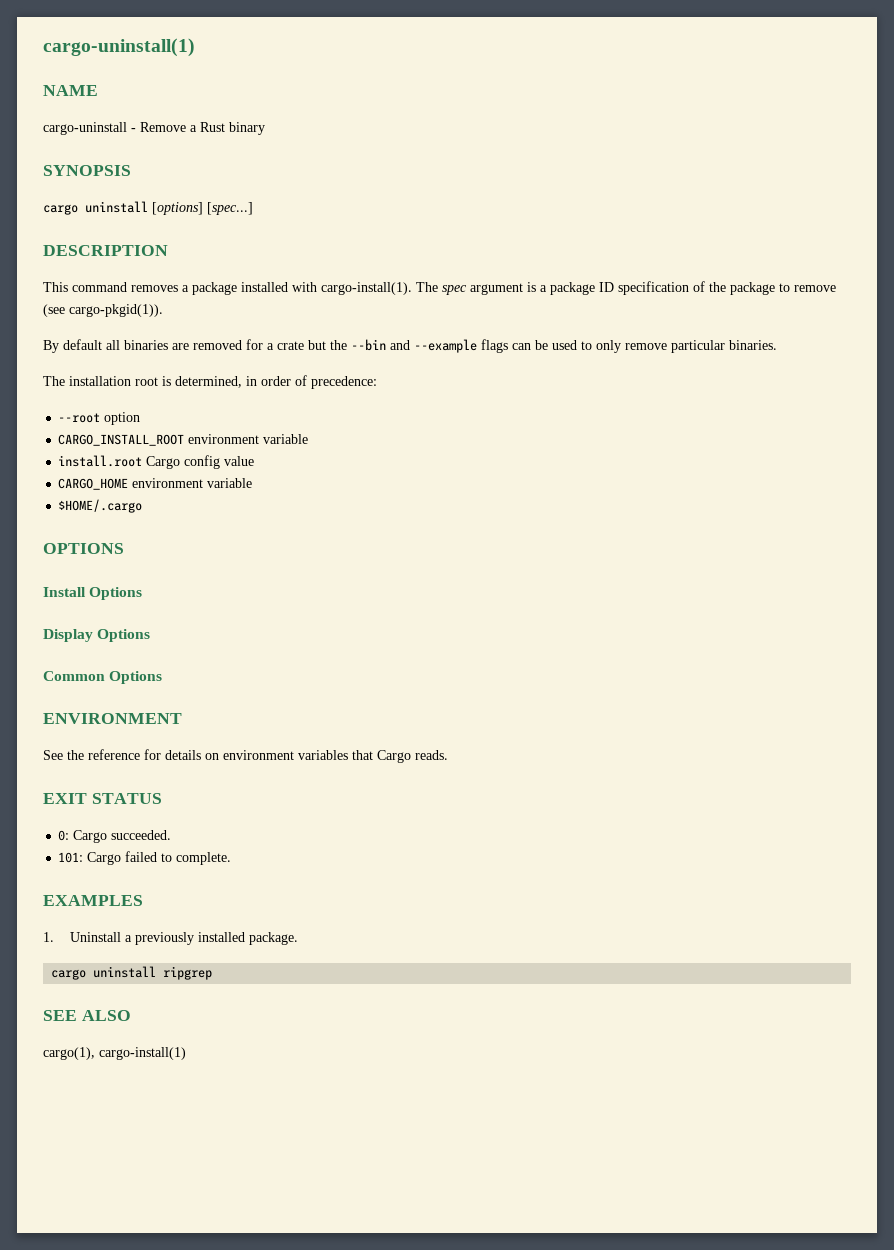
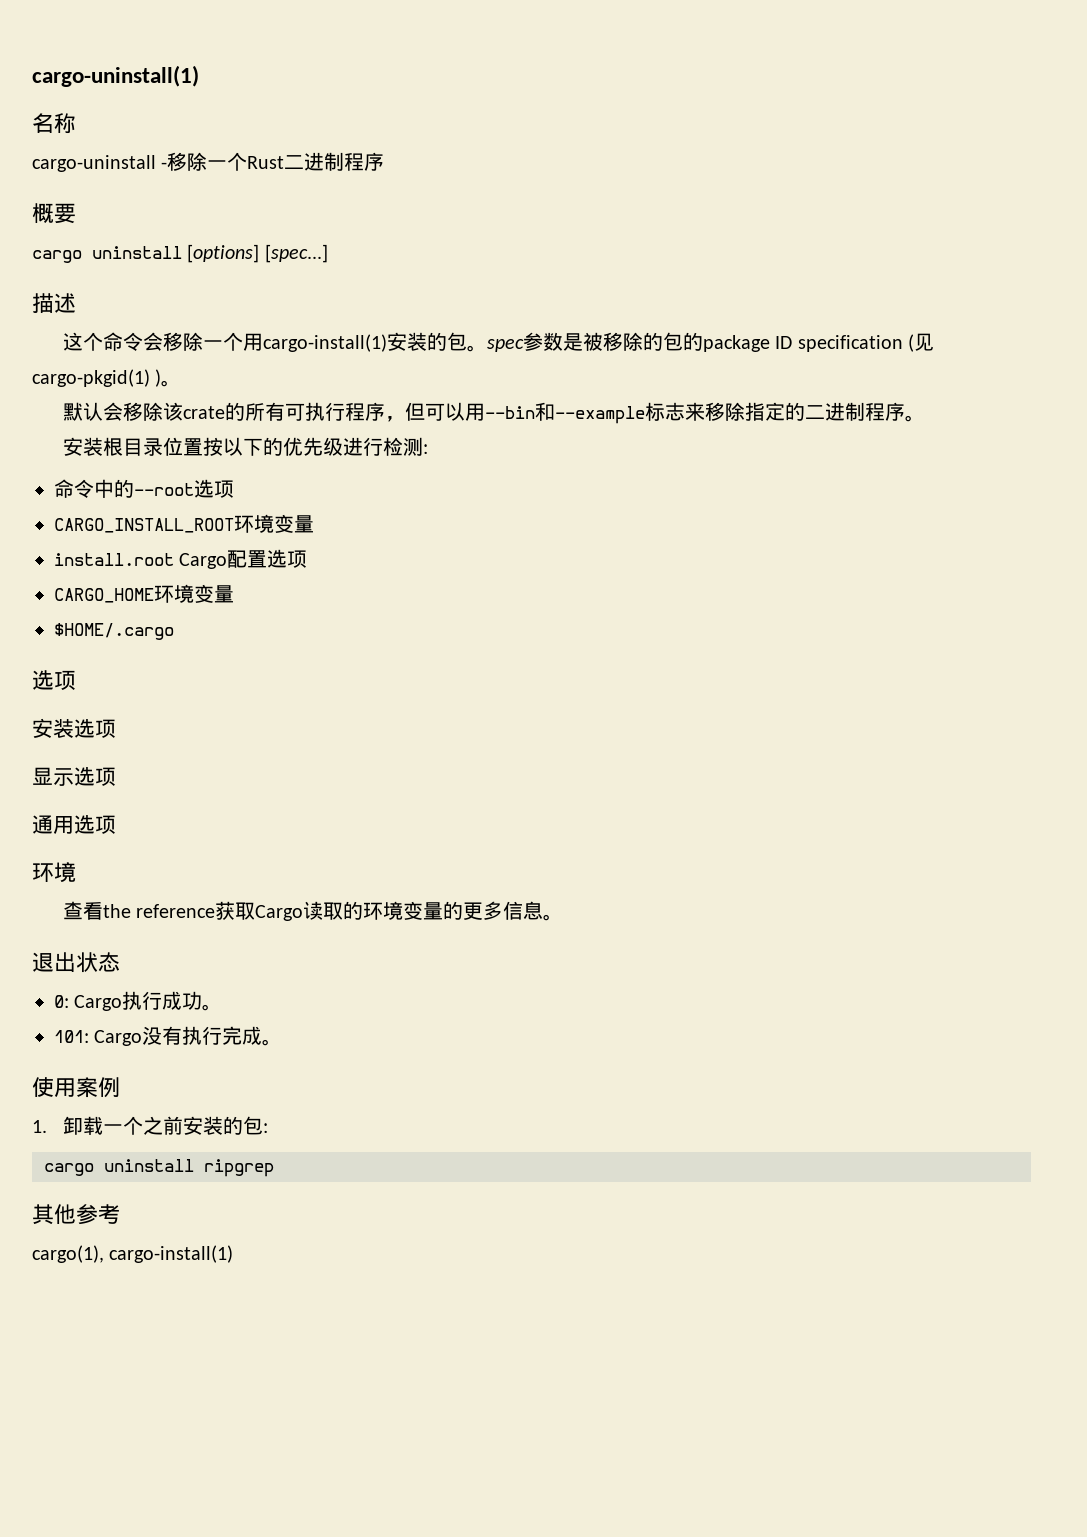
[43,85,98,96] NAME -> [32,113,76,134] 名称
[140,122,265,135] [43,165,131,176] [43,201,253,215] [43,245,168,256] [43,281,836,295] [43,304,163,317] [43,339,777,353] [43,375,377,389] [58,412,141,425] Remove a Rust binary // SYNOPSIS // cargo uninstall [options] [spec...] // DESCRIPTION // This command removes a package installed with cargo-install(1). The spec argument is a package ID specification of the package to remove (see cargo-pkgid(1)). // By default all binaries are removed for a crate but the --bin and --example flags can be used to only remove particular binaries. // The installation root is determined, in order of precedence: // --root option -> [167,152,385,171] [32,203,76,224] [32,244,328,263] [32,293,76,313] [62,332,935,352] [32,369,182,387] [62,402,925,424] [62,437,428,456] [54,479,234,498] 移除一个Rust二进制程序 // 概要 // cargo uninstall [options] [spec...] // 描述 // 这个命令会移除一个用cargo-install(1)安装的包。spec参数是被移除的包的package ID specification (见cargo-pkgid(1) )。 // 默认会移除该crate的所有可执行程序，但可以用--bin和--example标志来移除指定的二进制程序。 // 安装根目录位置按以下的优先级进行检测: // 命令中的--root选项
[188,434,309,444] environment variable -> [234,514,314,533] 环境变量
[184,455,255,469] config value -> [227,549,308,568] 配置选项
[132,478,253,488] environment variable -> [154,584,234,603] 环境变量
[43,543,124,554] [43,587,143,600] [43,629,151,642] [43,671,163,684] [43,713,182,724] [43,749,448,763] [43,793,162,804] OPTIONS // Install Options // Display Options // Common Options // ENVIRONMENT // See the reference for details on environment variables that Cargo reads. // EXIT STATUS -> [32,670,76,690] [32,718,116,738] [32,767,116,786] [32,815,116,834] [32,862,76,883] [62,901,564,921] [32,952,120,973] 选项 // 安装选项 // 显示选项 // 通用选项 // 环境 // 查看the reference获取Cargo读取的环境变量的更多信息。 // 退出状态
[111,830,172,840] succeeded. -> [122,991,223,1011] 执行成功。
[125,851,232,865] [43,895,143,906] [43,932,299,945] failed to complete. // EXAMPLES // 1. Uninstall a previously installed package. -> [142,1026,283,1046] [32,1077,120,1098] [32,1116,269,1135] 没有执行完成。 // 使用案例 // 1.卸载一个之前安装的包:
[43,1010,131,1021] SEE ALSO -> [32,1204,120,1225] 其他参考

